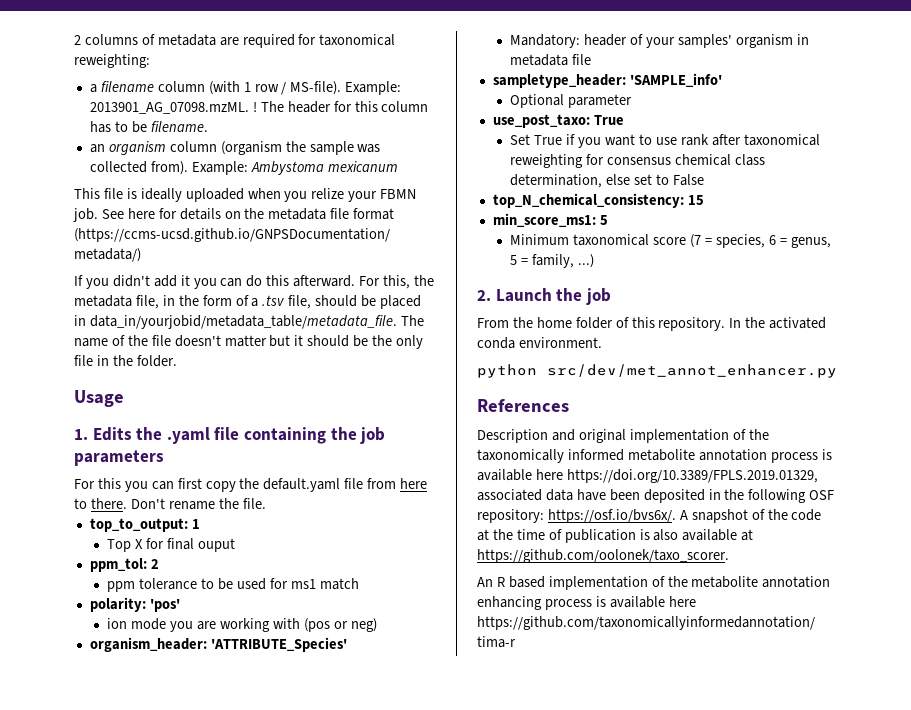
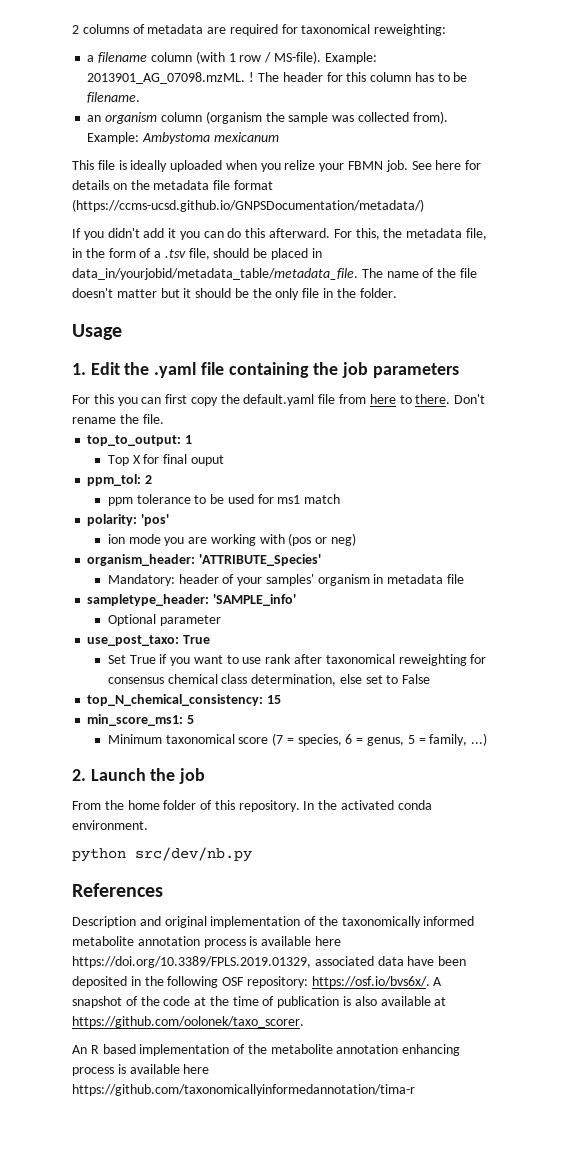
[92,427,132,441] Edits -> [90,362,120,375] Edit
[547,364,837,378] src/dev/met_annot_enhancer.py -> [135,847,252,862] src/dev/nb.py

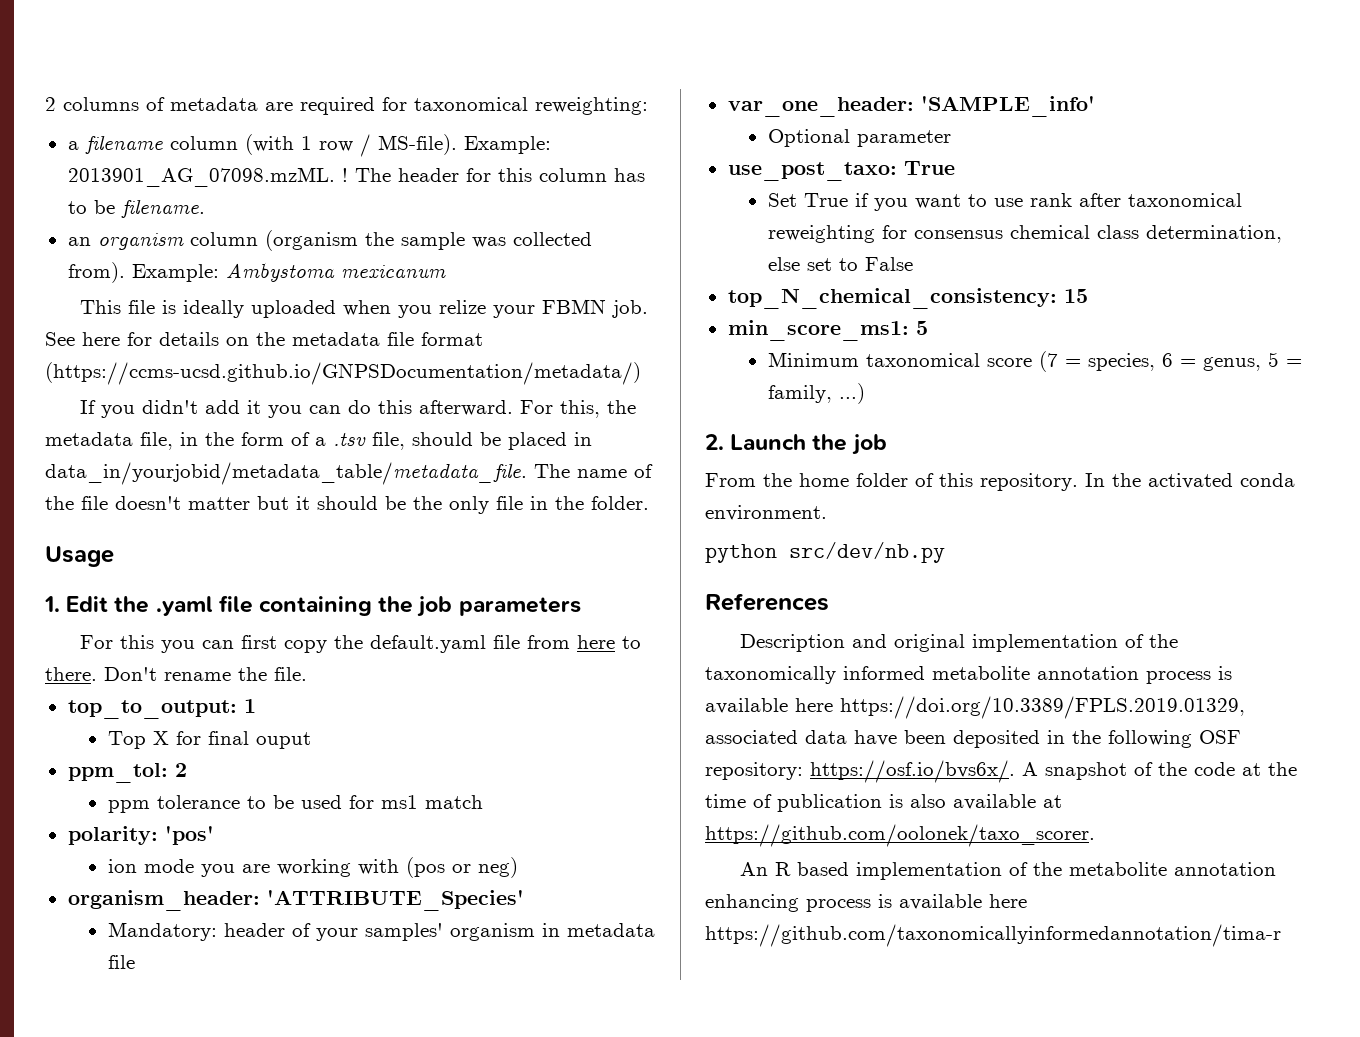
[87,594,210,606] sampletype_header: -> [727,97,914,117] var_one_header:

